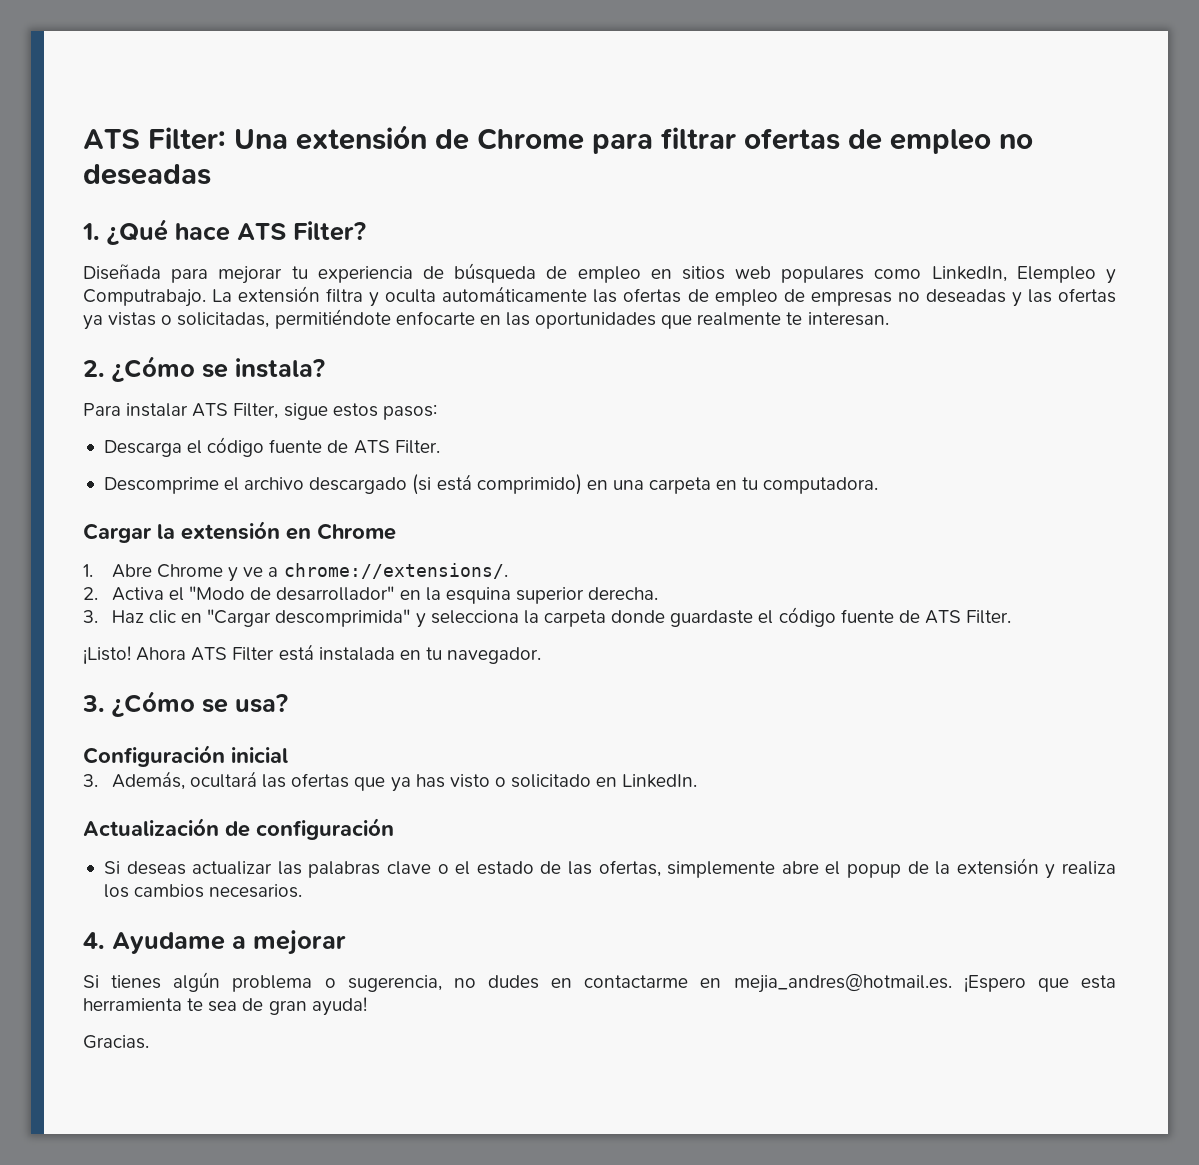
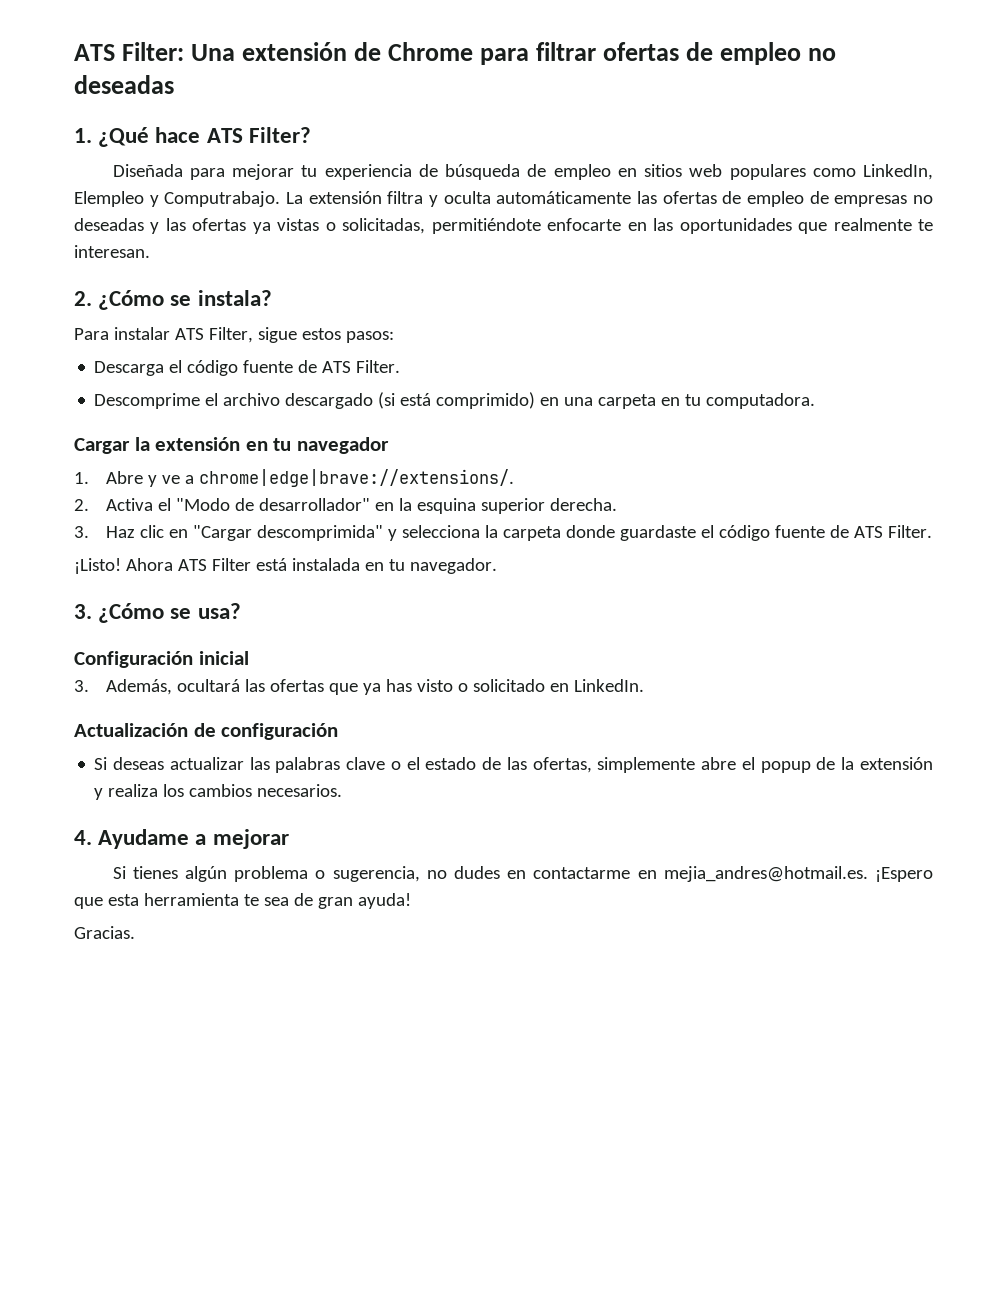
[317,523,396,540] Chrome -> [273,437,389,454] tu navegador
[157,564,224,578] Chrome -> (143, 477) none
[283,563,508,579] chrome://extensions/. -> [198,469,514,487] chrome|edge|brave://extensions/.

